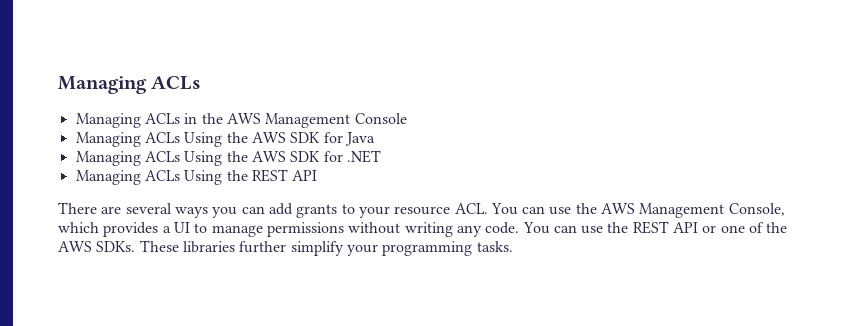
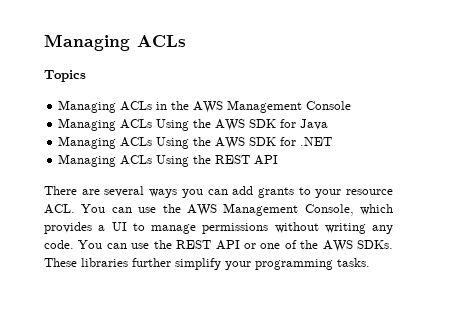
[58,76,202,94] Managing ACLs -> [44,34,186,51] [44,70,86,82] Managing ACLs // Topics

